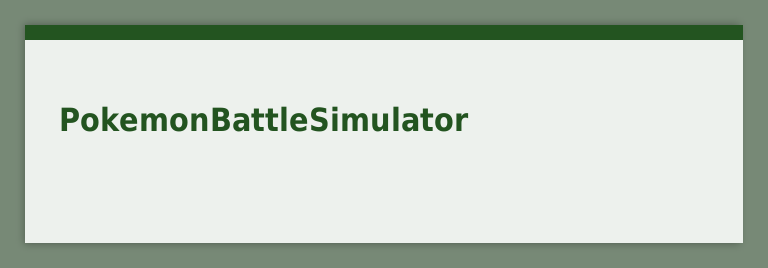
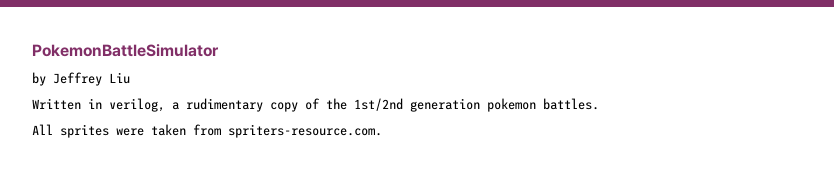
(469, 119) none -> [32,72,130,86] [32,98,599,112] [32,124,382,138] // by Jeffrey Liu // Written in verilog, a rudimentary copy of the 1st/2nd generation pokemon battles. // All sprites were taken from spriters-resource.com.

